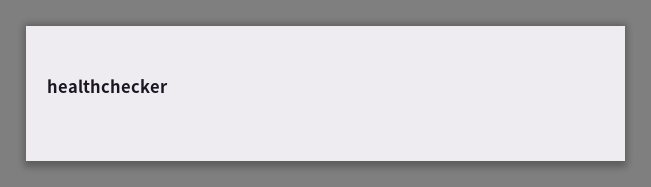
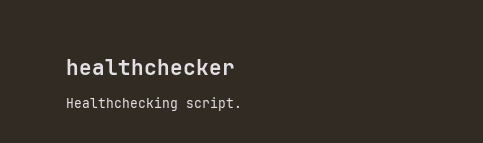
(168, 86) none -> [66,97,242,111] // Healthchecking script.

